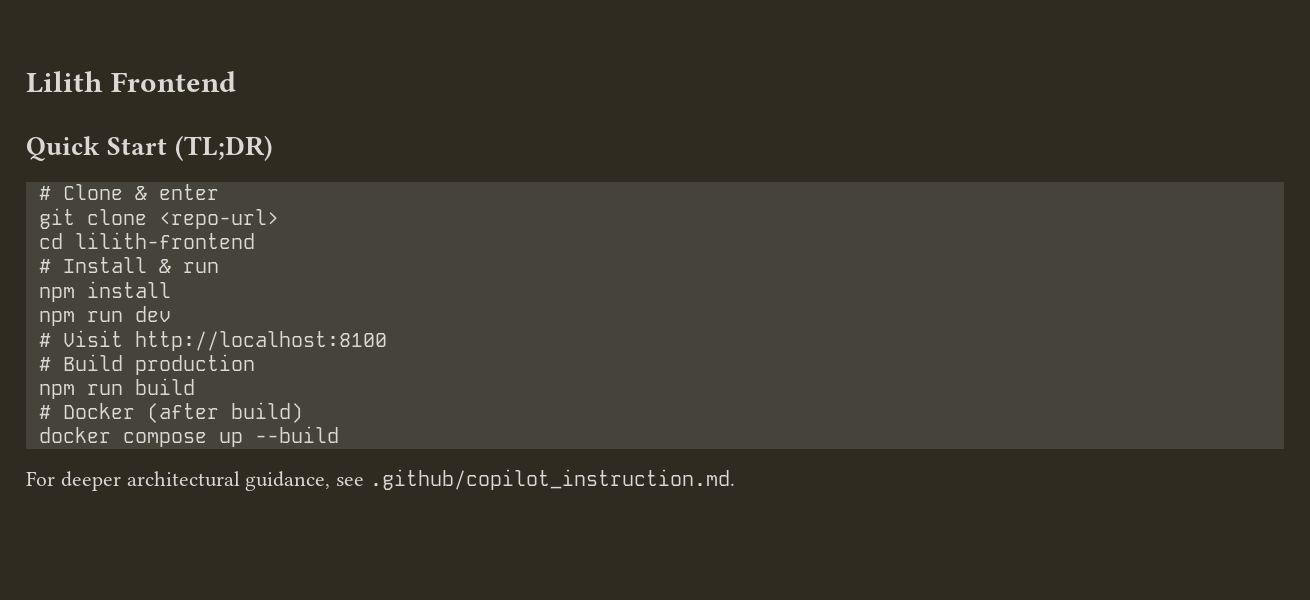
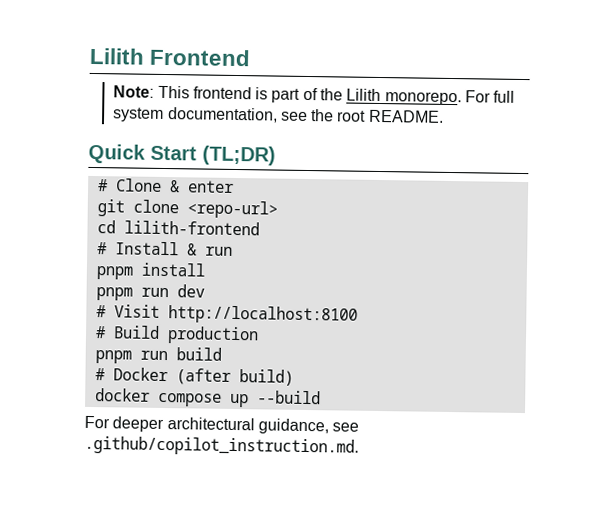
(237, 81) none -> [113,85,516,106] [113,107,444,123] // Note: This frontend is part of the Lilith monorepo. For full system documentation, see the root README.
[38,287,75,302] npm -> [95,266,133,280] pnpm
[38,311,75,326] npm -> [95,287,133,301] pnpm
[38,384,75,399] npm -> [94,350,132,364] pnpm

